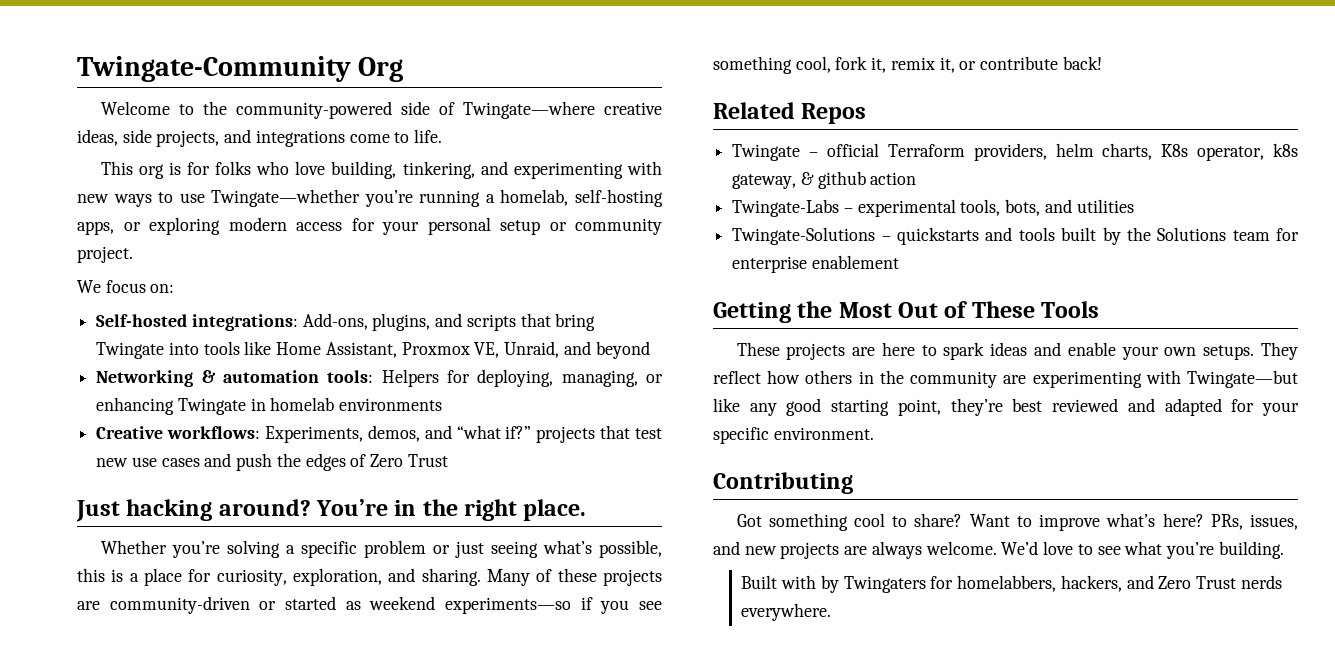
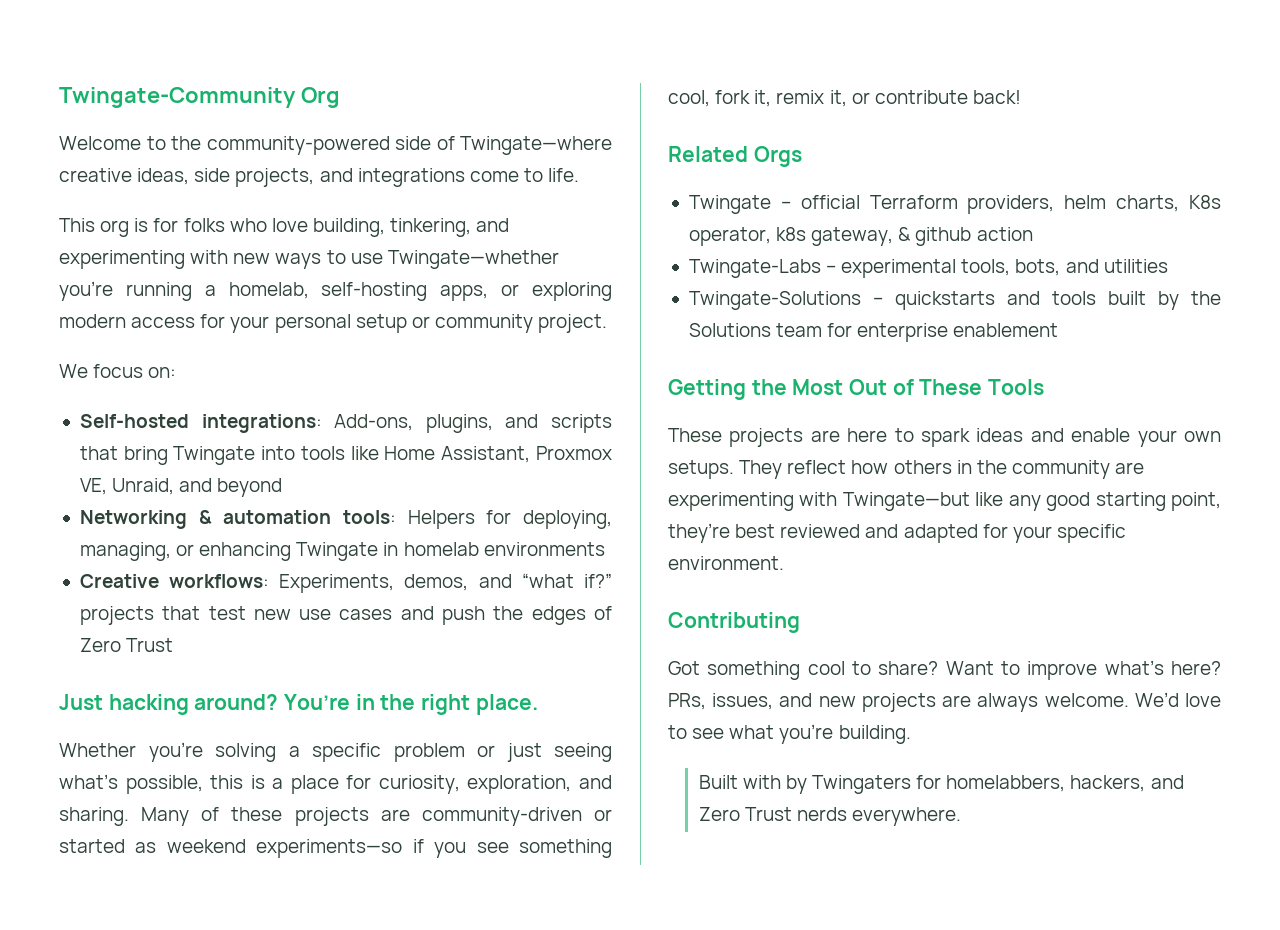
[801,103,867,124] Repos -> [753,146,802,167] Orgs

